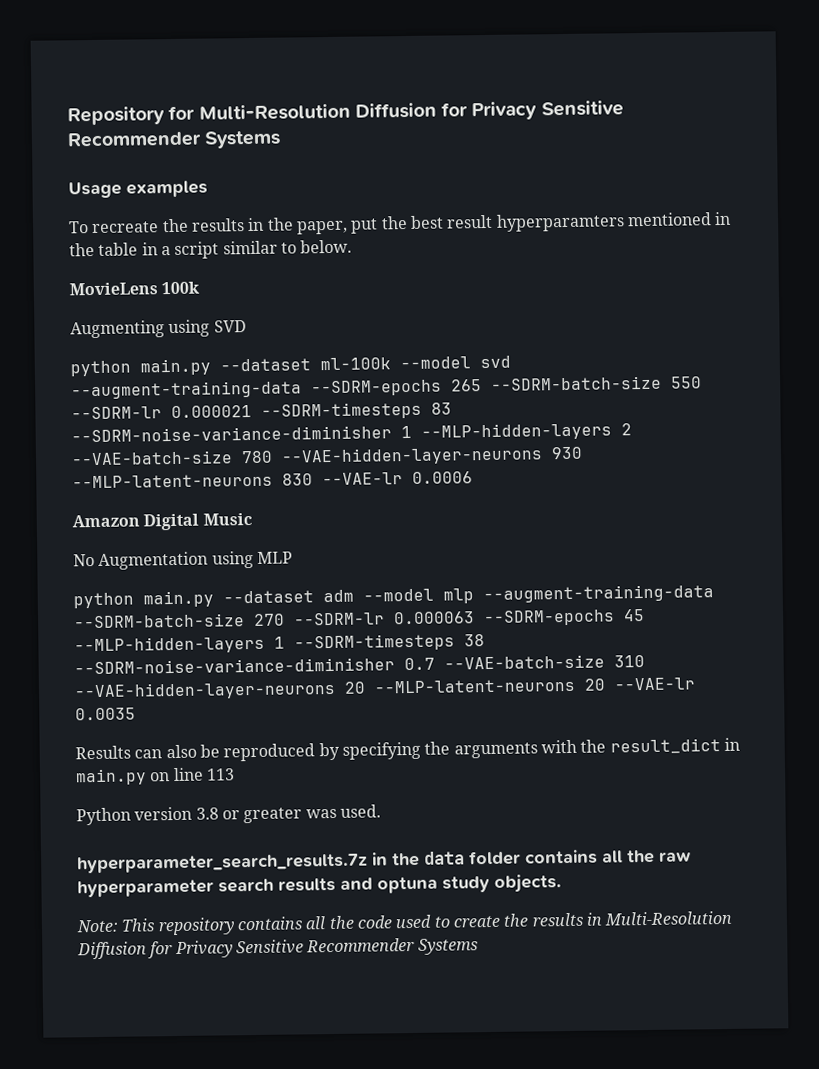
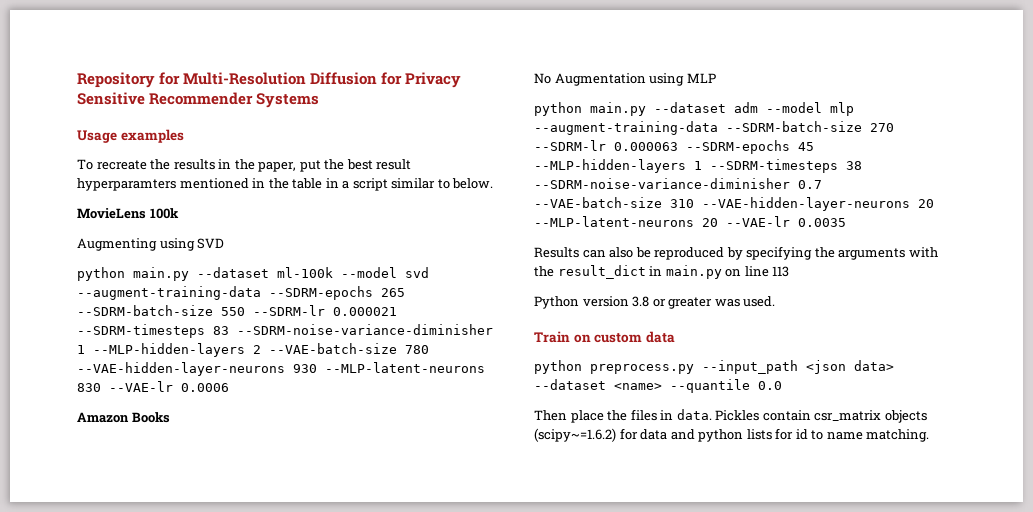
[143,513,252,531] Digital Music -> [131,412,170,423] Books
[77,849,691,874] [77,874,562,898] [76,910,733,936] [77,937,478,960] hyperparameter_search_results.7z in the data folder contains all the raw hyperparameter search results and optuna study objects. // Note: This repository contains all the code used to create the results in Multi-Resolution Diffusion for Privacy Sensitive Recommender Systems -> [534,331,675,343] [534,360,894,374] [534,379,782,393] [534,409,927,423] [534,428,930,442] Train on custom data // python preprocess.py --input_path <json data> --dataset <name> --quantile 0.0 // Then place the files in data. Pickles contain csr_matrix objects (scipy~=1.6.2) for data and python lists for id to name matching.

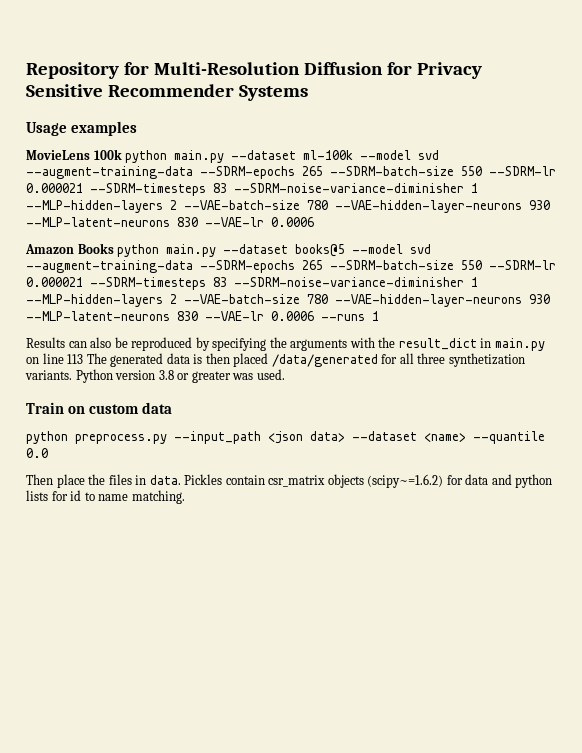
[77,159,412,172] [77,178,494,191] // To recreate the results in the paper, put the best result hyperparamters mentioned in the table in a script similar to below. -> (137, 128) none
[77,238,225,251] // Augmenting using SVD // -> (122, 154) none
[534,73,716,86] [534,102,854,116] [534,121,894,135] [534,140,814,154] [534,159,862,173] [534,178,822,189] [534,197,934,211] [534,216,846,227] // No Augmentation using MLP // python main.py --dataset adm --model mlp --augment-training-data --SDRM-batch-size 270 --SDRM-lr 0.000063 --SDRM-epochs 45 --MLP-hidden-layers 1 --SDRM-timesteps 38 --SDRM-noise-variance-diminisher 0.7 --VAE-batch-size 310 --VAE-hidden-layer-neurons 20 --MLP-latent-neurons 20 --VAE-lr 0.0035 -> [117,244,432,257] [26,260,556,273] [26,277,478,290] [26,294,550,307] [26,311,379,321] python main.py --dataset books@5 --model svd --augment-training-data --SDRM-epochs 265 --SDRM-batch-size 550 --SDRM-lr 0.000021 --SDRM-timesteps 83 --SDRM-noise-variance-diminisher 1 --MLP-hidden-layers 2 --VAE-batch-size 780 --VAE-hidden-layer-neurons 930 --MLP-latent-neurons 830 --VAE-lr 0.0006 --runs 1
(790, 271) // -> [86,353,525,367] [25,370,72,380] The generated data is then placed /data/generated for all three synthetization variants.

